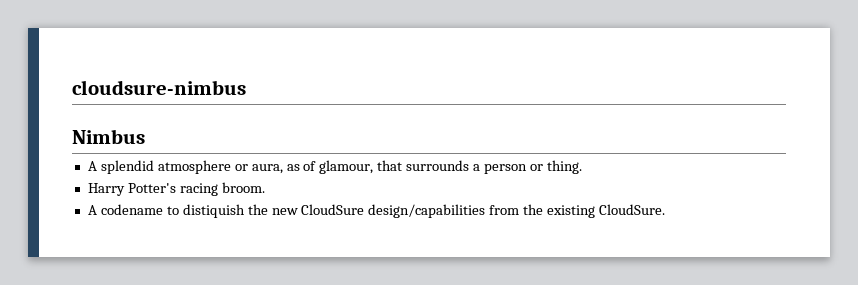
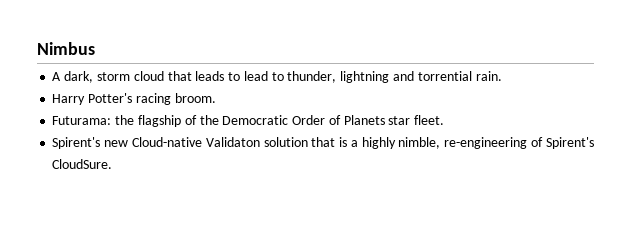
[72,80,246,95] cloudsure-nimbus // -> (37, 48) none
[100,160,582,174] [87,182,265,196] [87,204,596,218] splendid atmosphere or aura, as of glamour, that surrounds a person or thing. // Harry Potter's racing broom. // A codename to distiquish the new CloudSure design/capabilities from the existing -> [64,71,502,83] [52,93,216,105] [52,115,445,127] [52,137,594,149] dark, storm cloud that leads to lead to thunder, lightning and torrential rain. // Harry Potter's racing broom. // Futurama: the flagship of the Democratic Order of Planets star fleet. // Spirent's new Cloud-native Validaton solution that is a highly nimble, re-engineering of Spirent's

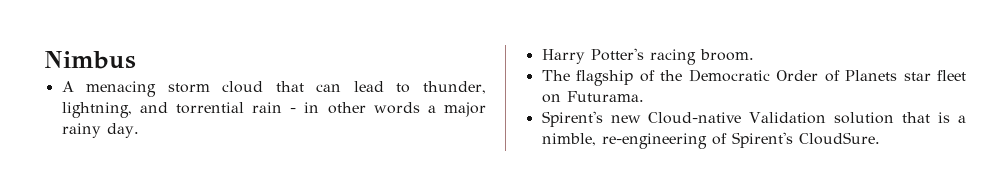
[64,71,94,83] dark, -> [86,81,157,97] menacing
[195,71,241,81] leads to -> [316,84,342,92] can
[340,71,390,83] lightning -> [61,102,132,118] lightning,
[475,71,502,81] rain. -> [252,102,487,117] [61,123,139,138] rain - in other words a major rainy day.
[52,115,135,125] Futurama: the -> [541,70,570,81] The
[414,115,445,125] fleet. -> [937,70,966,81] [541,91,644,103] fleet on Futurama.
[205,137,260,147] Validaton -> [749,112,827,124] Validation
[361,137,396,149] highly -> (966, 119) none

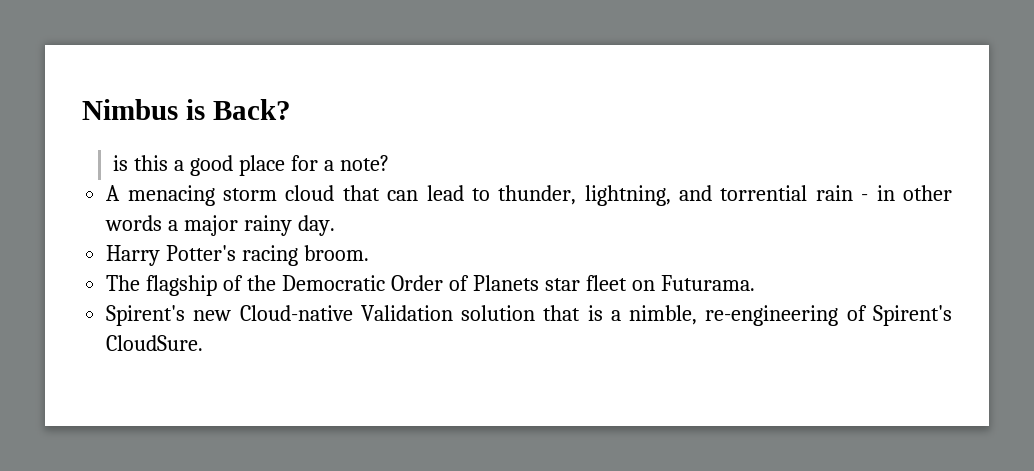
(136, 60) none -> [185,99,291,120] [112,155,389,176] is Back? // is this a good place for a note?

